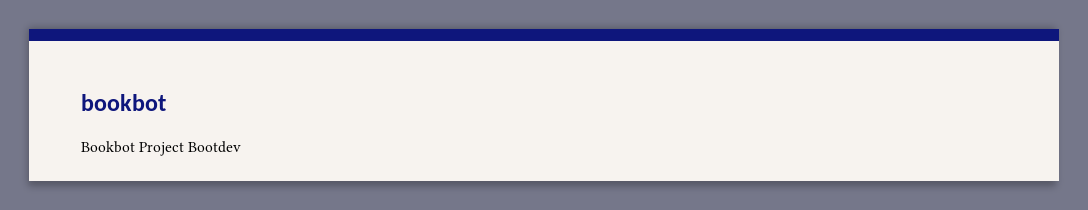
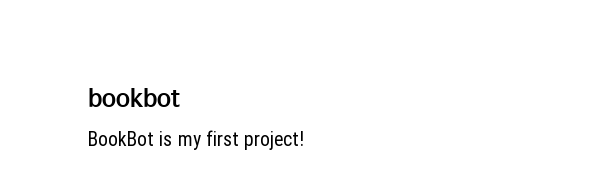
[81,141,242,156] Bookbot Project Bootdev -> [88,130,305,150] BookBot is my first project!

